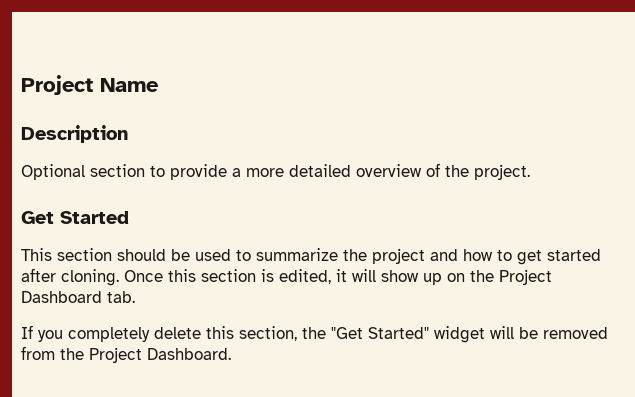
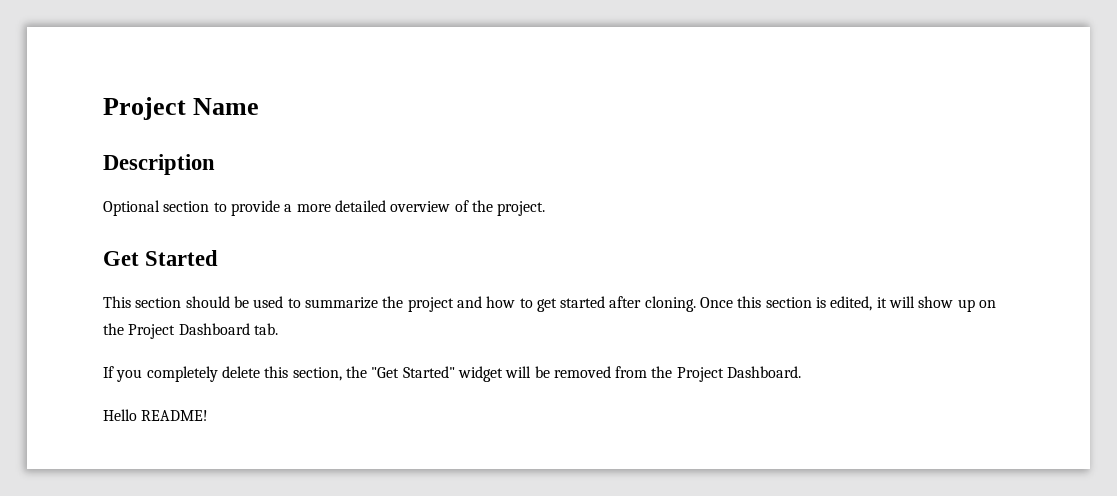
(231, 354) none -> [103,409,209,421] // Hello README!

